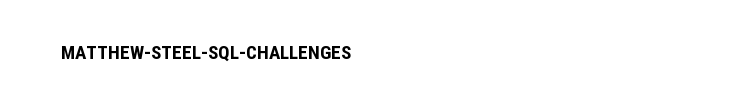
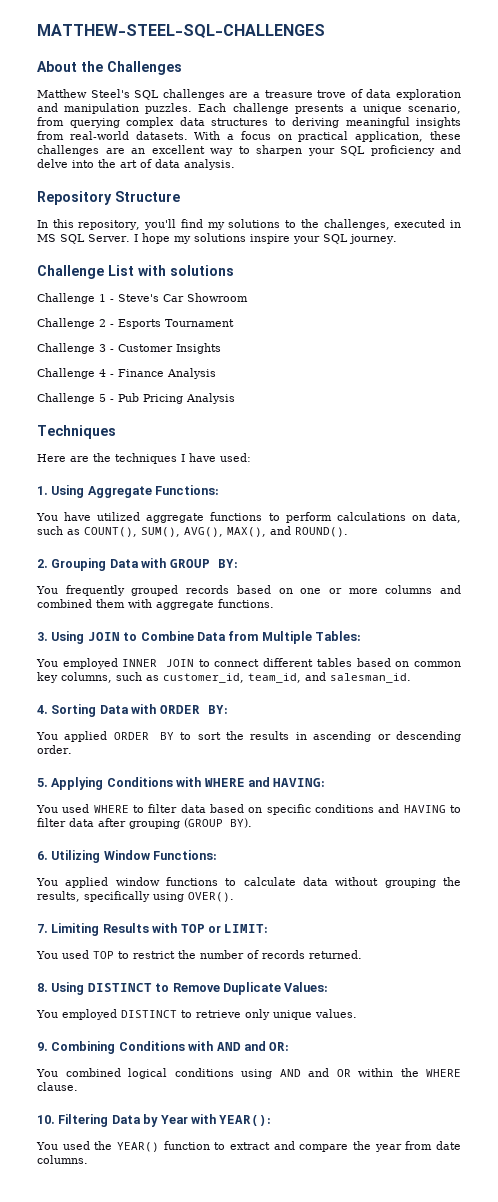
(351, 54) none -> [37,61,182,75] [37,89,462,100] [37,103,461,114] [37,117,461,128] [37,131,461,142] [37,145,461,156] [37,159,235,170] [37,191,180,205] [37,219,462,230] [37,233,397,244] [37,265,234,279] [37,293,248,304] [37,318,234,329] [37,343,221,354] [37,368,216,379] [37,393,235,404] [37,425,116,439] [37,453,251,464] [37,485,220,498] [36,512,461,523] [37,526,348,537] [37,558,238,571] [36,585,461,596] [37,599,274,610] [37,631,361,644] [36,658,461,669] [37,672,411,683] [37,704,228,717] [36,731,462,742] [37,745,72,754] [37,777,326,790] [36,804,461,815] [37,818,252,829] [37,850,218,863] [36,877,461,888] [37,891,234,902] [37,923,269,936] [36,950,362,959] [37,982,329,995] [36,1009,357,1020] [37,1041,290,1054] [36,1068,461,1079] [37,1082,78,1091] [37,1114,272,1127] [36,1141,462,1152] [37,1155,88,1164] // About the Challenges // Matthew Steel's SQL challenges are a treasure trove of data exploration and manipulation puzzles. Each challenge presents a unique scenario, from querying complex data structures to deriving meaningful insights from real-world datasets. With a focus on practical application, these challenges are an excellent way to sharpen your SQL proficiency and delve into the art of data analysis. // Repository Structure // In this repository, you'll find my solutions to the challenges, executed in MS SQL Server. I hope my solutions inspire your SQL journey. // Challenge List with solutions // Challenge 1 - Steve's Car Showroom // Challenge 2 - Esports Tournament // Challenge 3 - Customer Insights // Challenge 4 - Finance Analysis // Challenge 5 - Pub Pricing Analysis // Techniques // Here are the techniques I have used: // 1. Using Aggregate Functions: // You have utilized aggregate functions to perform calculations on data, such as COUNT(), SUM(), AVG(), MAX(), and ROUND(). // 2. Grouping Data with GROUP BY: // You frequently grouped records based on one or more columns and combined them with aggregate functions. // 3. Using JOIN to Combine Data from Multiple Tables: // You employed INNER JOIN to connect different tables based on common key columns, such as customer_id, team_id, and salesman_id. // 4. Sorting Data with ORDER BY: // You applied ORDER BY to sort the results in ascending or descending order. // 5. Applying Conditions with WHERE and HAVING: // You used WHERE to filter data based on specific conditions and HAVING to filter data after grouping (GROUP BY). // 6. Utilizing Window Functions: // You applied window functions to calculate data without grouping the results, specifically using OVER(). // 7. Limiting Results with TOP or LIMIT: // You used TOP to restrict the number of records returned. // 8. Using DISTINCT to Remove Duplicate Values: // You employed DISTINCT to retrieve only unique values. // 9. Combining Conditions with AND and OR: // You combined logical conditions using AND and OR within the WHERE clause. // 10. Filtering Data by Year with YEAR(): // You used the YEAR() function to extract and compare the year from date columns.

